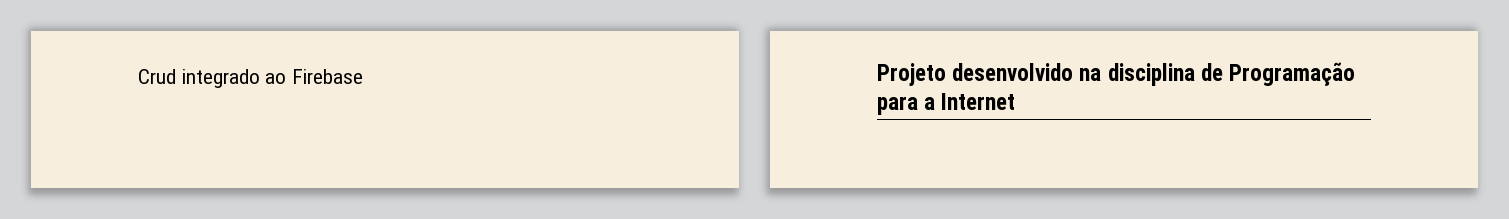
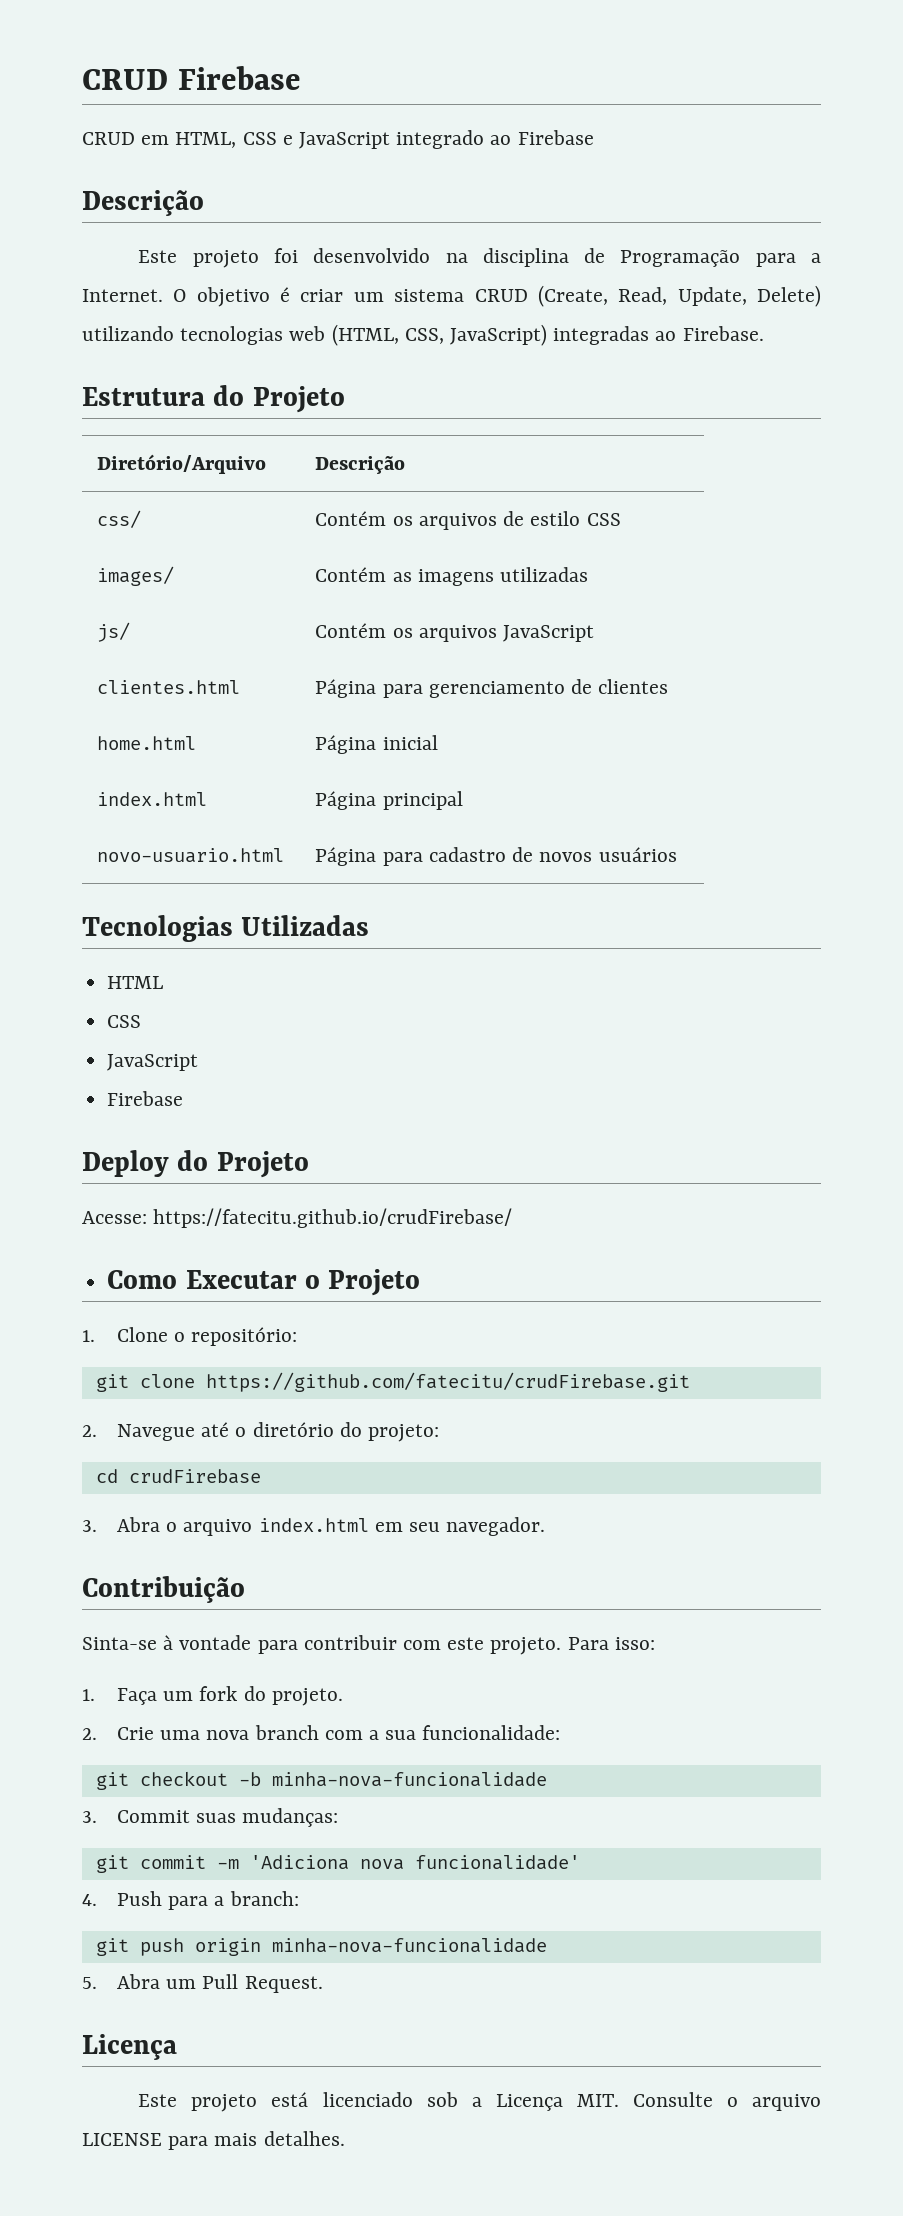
[138,69,176,84] Crud -> [82,66,301,90] [82,132,391,149] CRUD Firebase // CRUD em HTML, CSS e JavaScript
[877,63,946,86] Projeto -> [82,190,204,216] [138,248,298,268] Descrição // Este projeto foi
[941,93,1016,110] Internet -> [82,285,822,307] [82,324,764,346] [82,385,345,413] [97,454,267,474] [315,456,406,474] [97,510,142,528] [315,511,621,530] [97,566,175,586] [315,567,589,586] [97,622,131,642] [315,623,595,642] [97,680,241,694] [315,679,669,698] [97,736,197,750] [315,735,438,754] [97,792,208,806] [315,791,463,810] [97,848,285,863] [315,847,677,866] [82,915,370,942] [107,976,164,989] [107,1015,142,1028] [107,1054,199,1071] [107,1091,184,1106] [82,1150,309,1178] [82,1208,513,1228] [107,1269,421,1296] [82,1327,298,1346] [95,1372,690,1392] [82,1422,440,1442] [95,1469,261,1484] [82,1517,546,1536] [82,1576,245,1603] [82,1635,655,1655] [82,1686,343,1706] [82,1725,561,1740] [95,1771,547,1790] [82,1808,339,1827] [95,1855,580,1873] [82,1891,299,1910] [95,1938,547,1956] [82,1974,323,1993] [82,2034,177,2060] [138,2092,821,2112] [82,2131,345,2150] Internet. O objetivo é criar um sistema CRUD (Create, Read, Update, Delete) utilizando tecnologias web (HTML, CSS, JavaScript) integradas ao Firebase. // Estrutura do Projeto // Diretório/Arquivo | Descrição // css/ | Contém os arquivos de estilo CSS // images/ | Contém as imagens utilizadas // js/ | Contém os arquivos JavaScript // clientes.html | Página para gerenciamento de clientes // home.html | Página inicial // index.html | Página principal // novo-usuario.html | Página para cadastro de novos usuários // Tecnologias Utilizadas // HTML // CSS // JavaScript // Firebase // Deploy do Projeto // Acesse: https://fatecitu.github.io/crudFirebase/ // Como Executar o Projeto // 1. Clone o repositório: // git clone https://github.com/fatecitu/crudFirebase.git // 2. Navegue até o diretório do projeto: // cd crudFirebase // 3. Abra o arquivo index.html em seu navegador. // Contribuição // Sinta-se à vontade para contribuir com este projeto. Para isso: // 1. Faça um fork do projeto. // 2. Crie uma nova branch com a sua funcionalidade: // git checkout -b minha-nova-funcionalidade // 3. Commit suas mudanças: // git commit -m 'Adiciona nova funcionalidade' // 4. Push para a branch: // git push origin minha-nova-funcionalidade // 5. Abra um Pull Request. // Licença // Este projeto está licenciado sob a Licença MIT. Consulte o arquivo LICENSE para mais detalhes.

